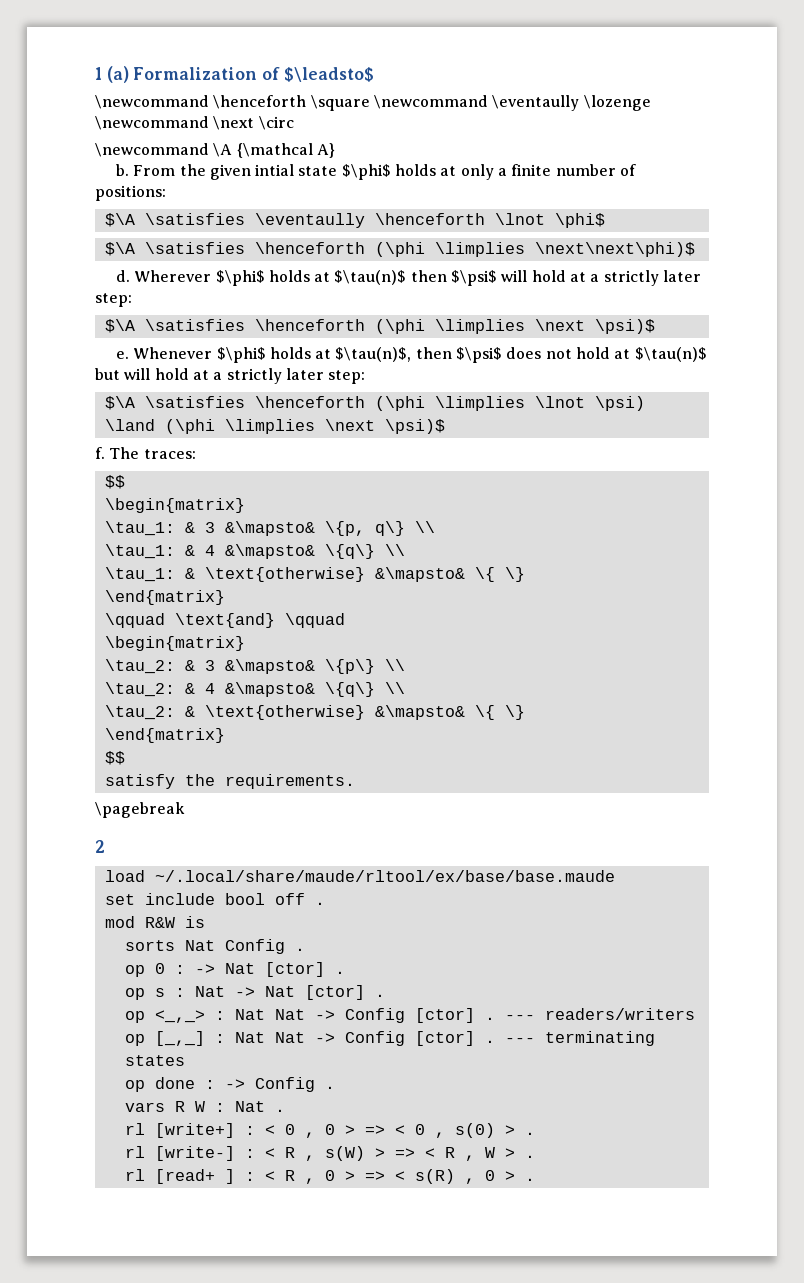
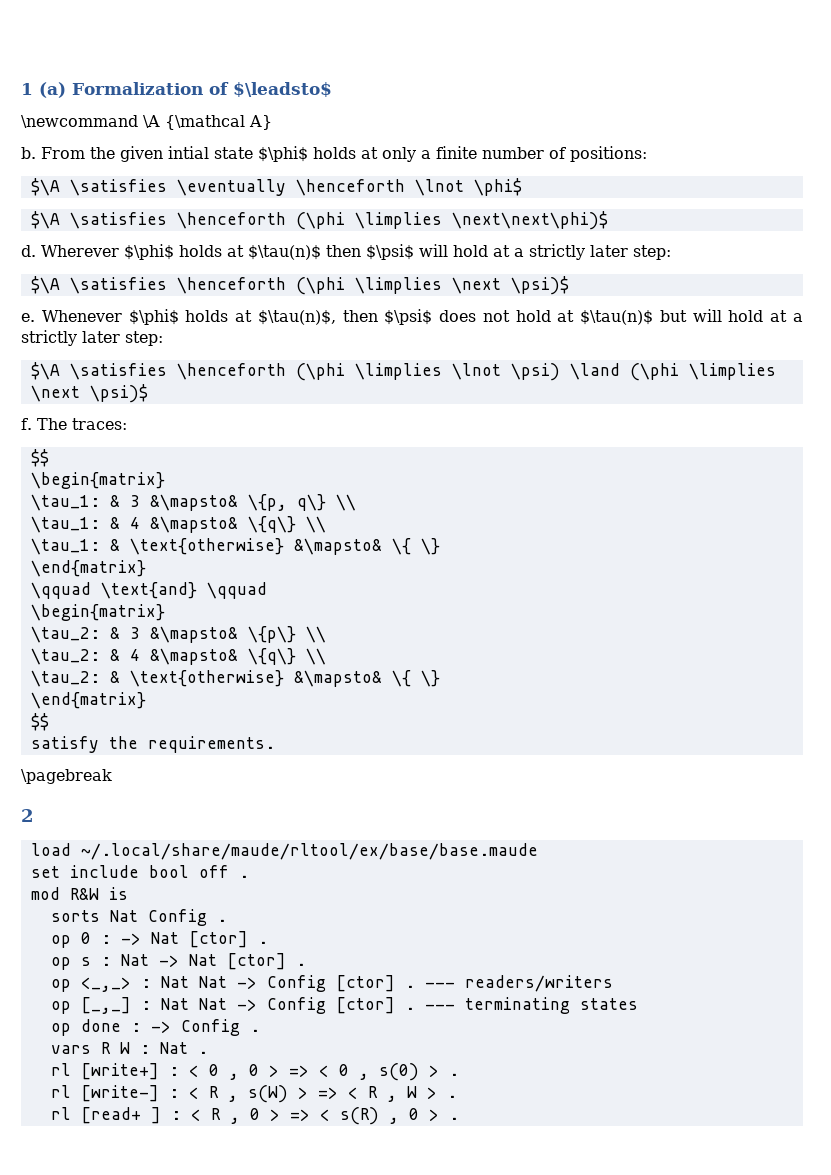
[95,95,651,111] [95,116,294,130] // \newcommand \henceforth \square \newcommand \eventaully \lozenge \newcommand \next \circ -> (332, 89) none
[254,213,365,228] \eventaully -> [176,179,286,196] \eventually

